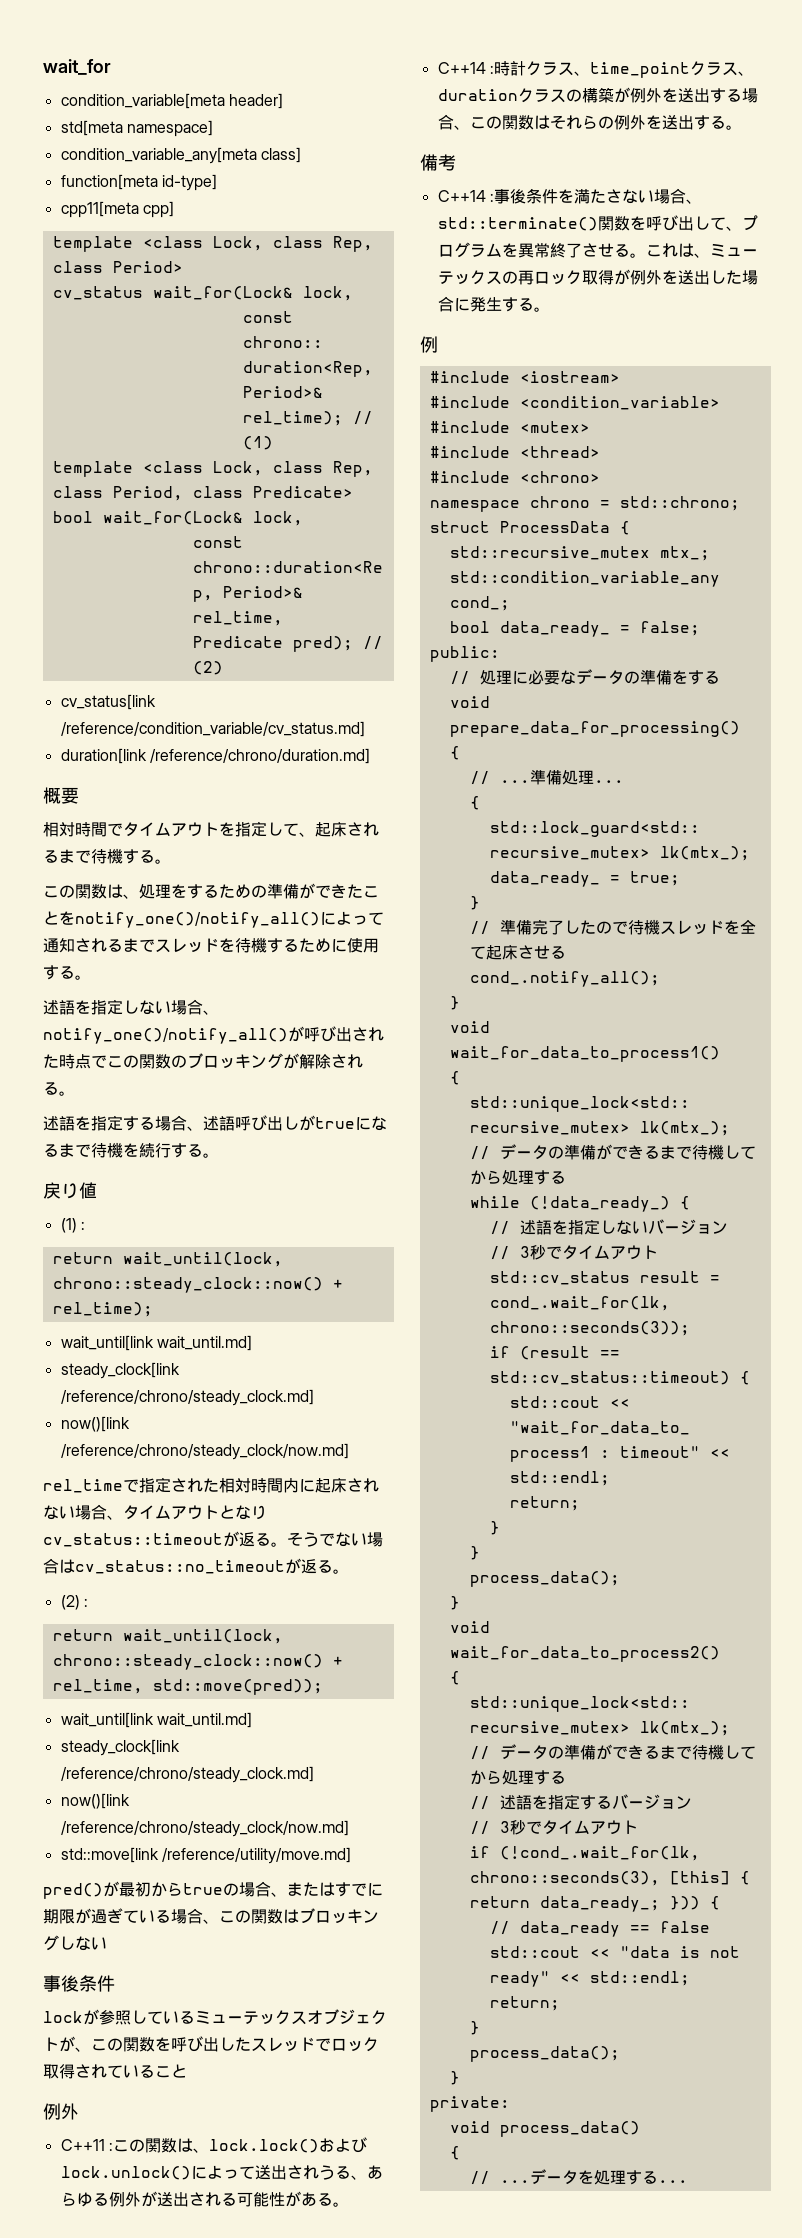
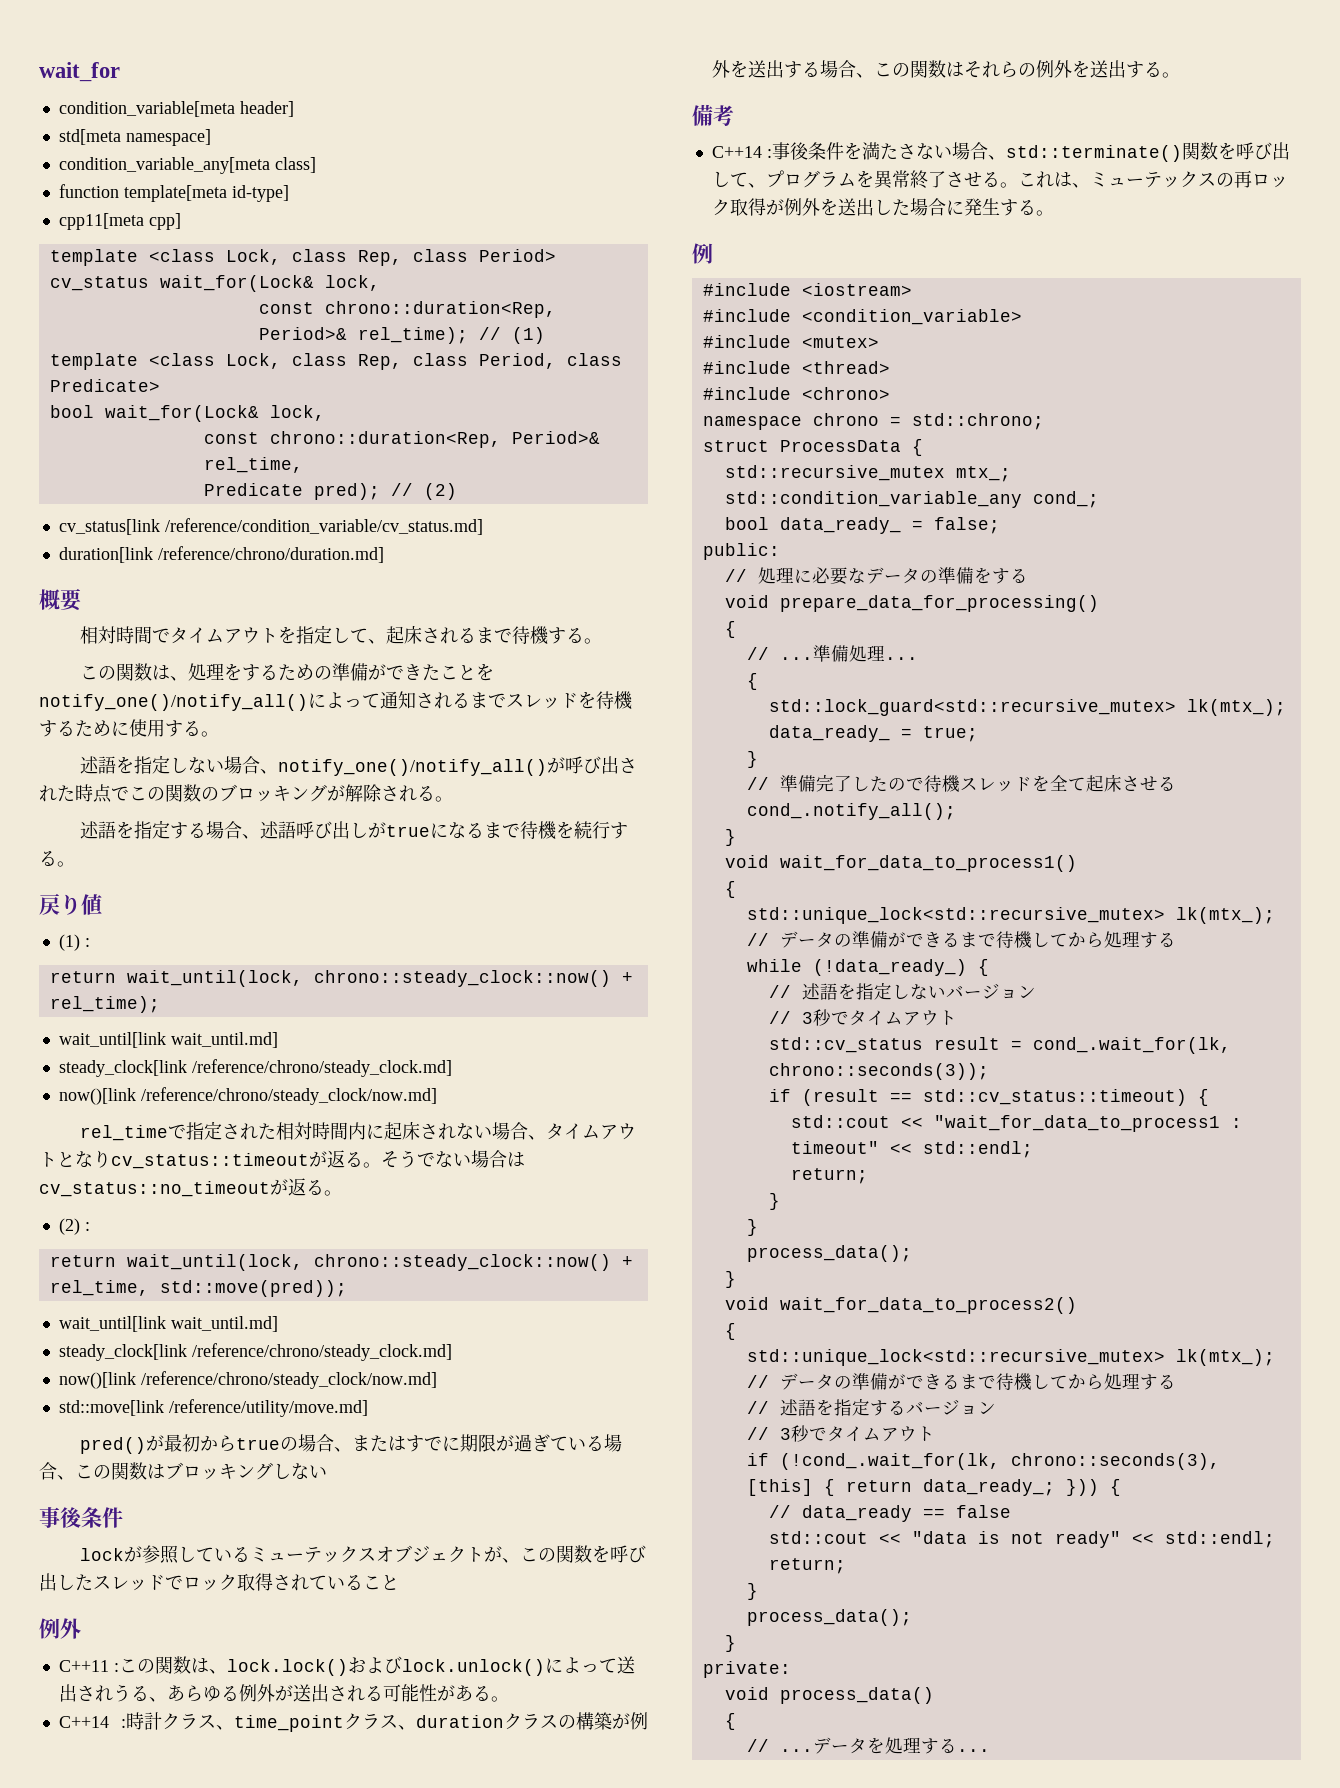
[60,174,158,190] function[meta -> [58,184,227,202] function template[meta

